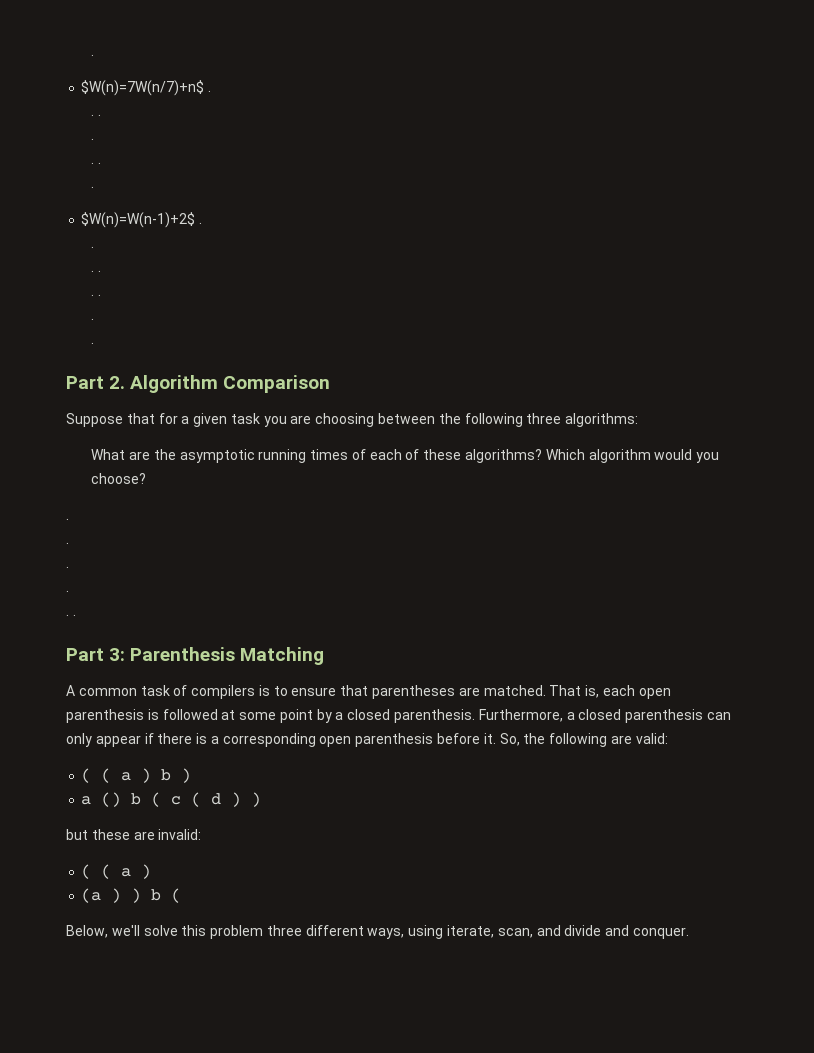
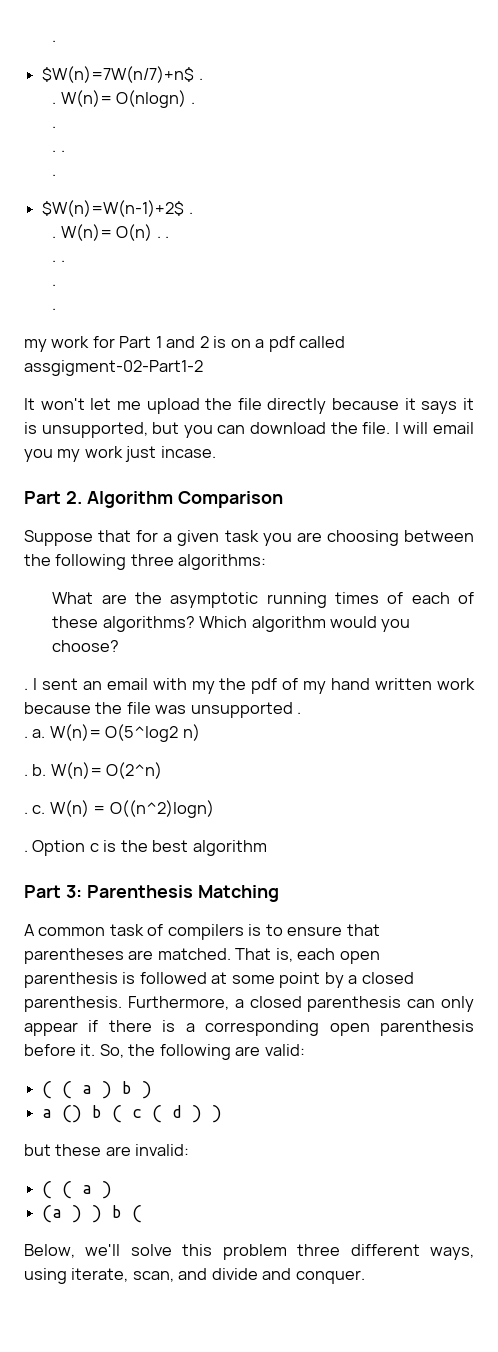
(95, 115) none -> [60,90,187,108] W(n)= O(nlogn)
(95, 247) // -> [60,224,153,241] W(n)= O(n)
(95, 343) none -> [24,336,346,352] [24,360,203,376] [24,398,474,414] [24,422,475,438] [24,446,216,462] // my work for Part 1 and 2 is on a pdf called assgigment-02-Part1-2 // It won't let me upload the file directly because it says it is unsupported, but you can download the file. I will email you my work just incase.
[66,542,69,544] [66,566,69,568] [66,590,69,592] [66,614,76,616] // . // . // . // . . -> [32,678,475,694] [24,702,302,718] [24,724,200,742] [24,762,163,779] [24,800,214,818] [24,840,267,856] I sent an email with my the pdf of my hand written work because the file was unsupported . // . a. W(n)= O(5^log2 n) // . b. W(n)= O(2^n) // . c. W(n) = O((n^2)logn) // . Option c is the best algorithm

